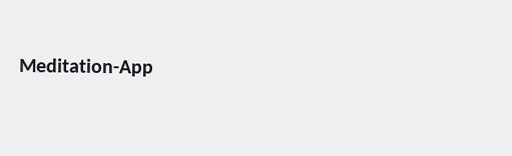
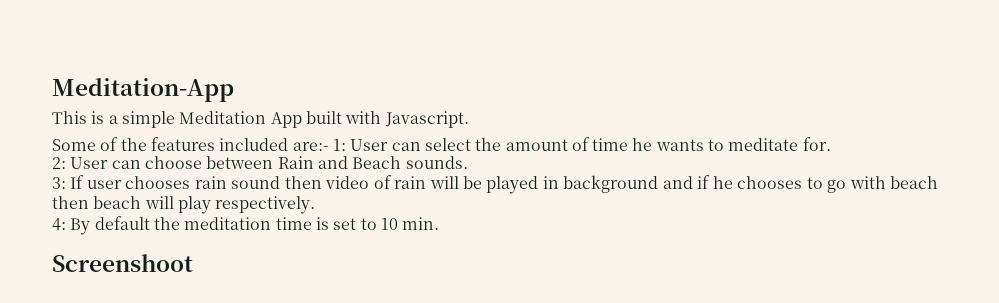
(154, 67) none -> [52,111,469,128] [52,137,831,151] [52,156,468,169] [52,175,939,194] [52,196,316,214] [52,216,440,235] [52,254,193,272] // This is a simple Meditation App built with Javascript. // Some of the features included are:- 1: User can select the amount of time he wants to meditate for. // 2: User can choose between Rain and Beach sounds. // 3: If user chooses rain sound then video of rain will be played in background and if he chooses to go with beach then beach will play respectively. // 4: By default the meditation time is set to 10 min. // Screenshoot

